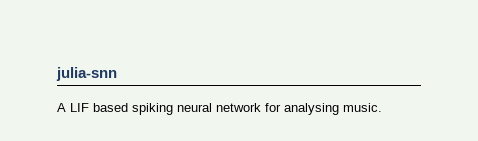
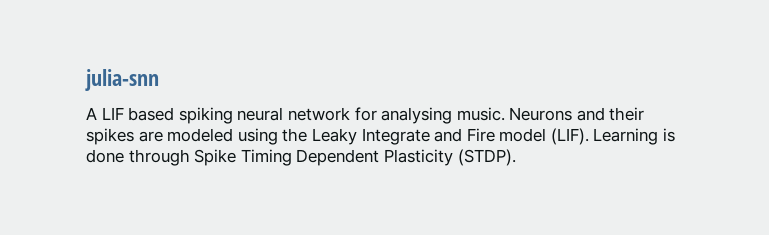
(382, 107) none -> [509,107,645,121] [86,128,676,145] [86,149,516,166] Neurons and their spikes are modeled using the Leaky Integrate and Fire model (LIF). Learning is done through Spike Timing Dependent Plasticity (STDP).

